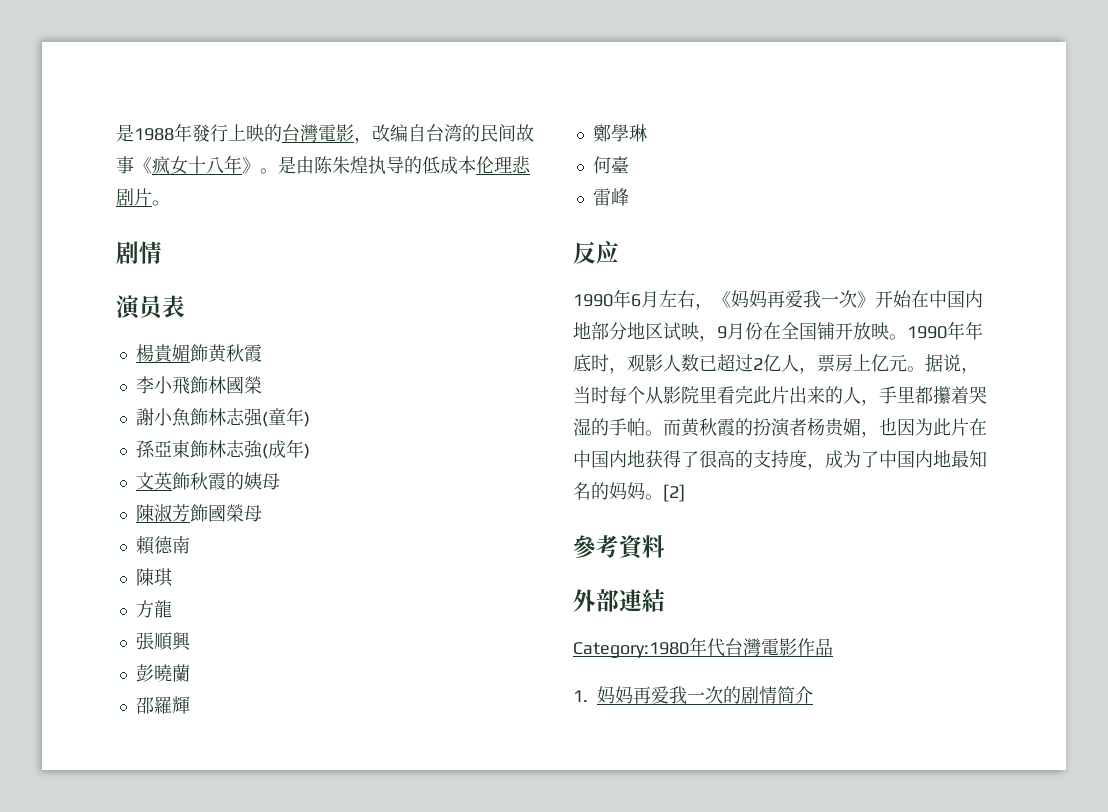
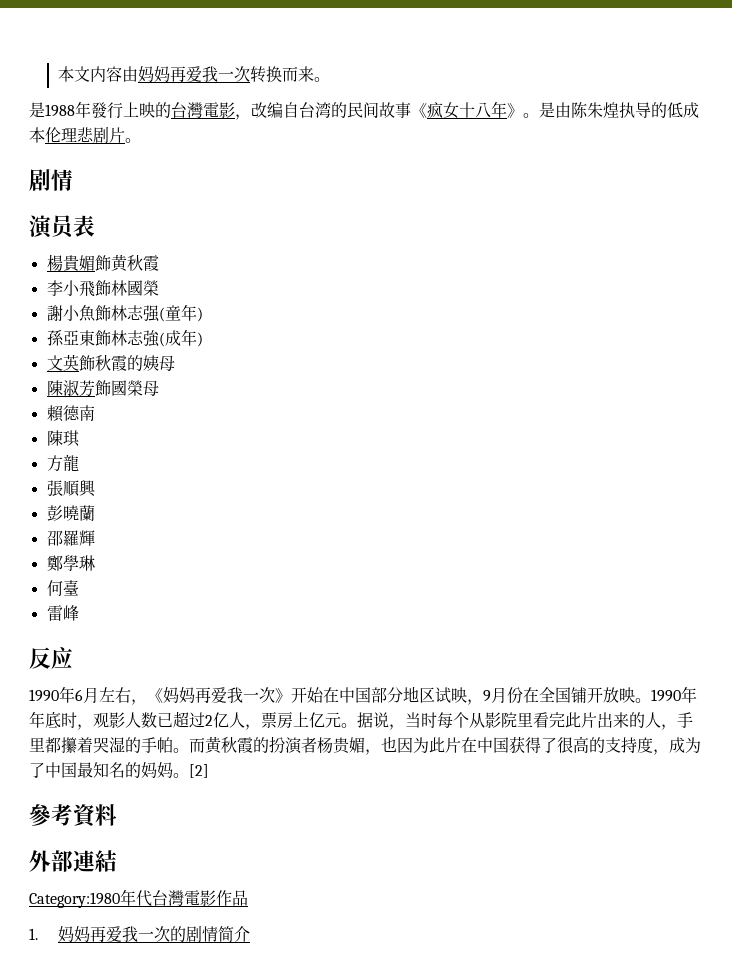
(116, 133) none -> [57,66,330,83] 本文内容由妈妈再爱我一次转换而来。 //
[965,290,983,308] [573,322,591,339] 内地 -> (371, 695) none
[609,450,645,468] 内地 -> (509, 745) none
[915,450,951,468] 内地 -> (77, 770) none

